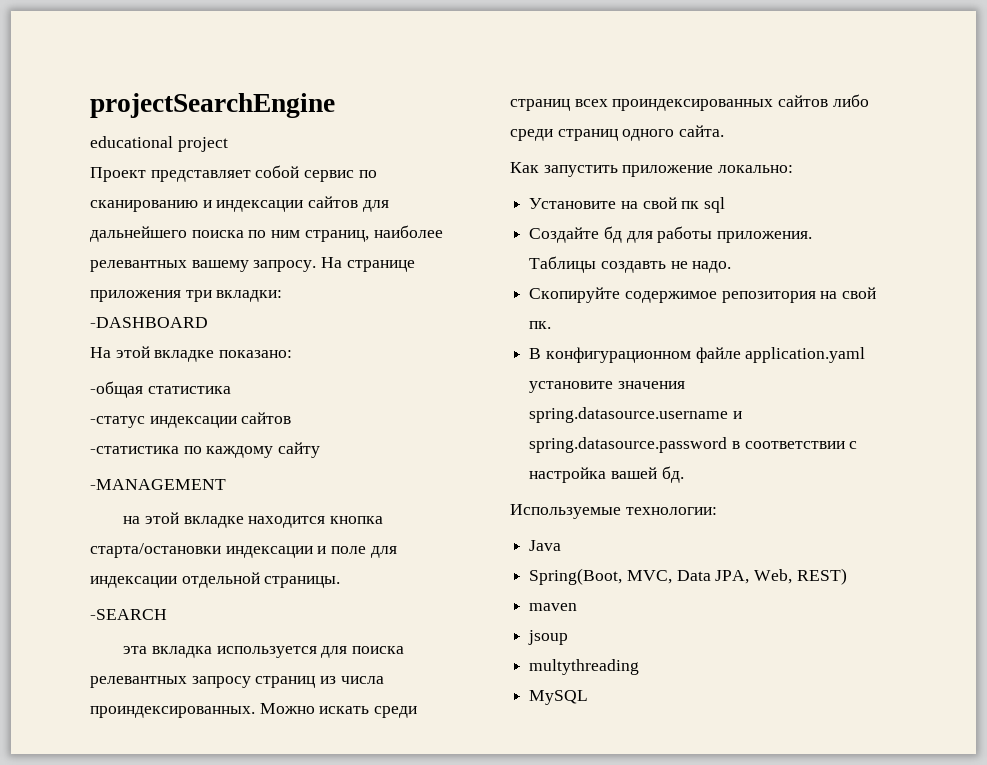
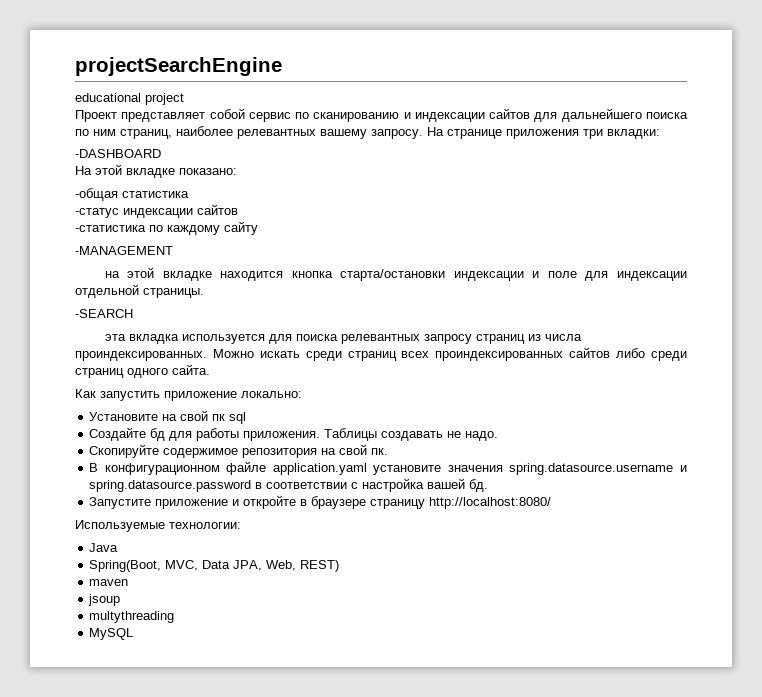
[600,261,666,273] создавть -> [381,431,444,441] создавать
(684, 474) none -> [89,495,552,509] // Запустите приложение и откройте в браузере страницу http://localhost:8080/

